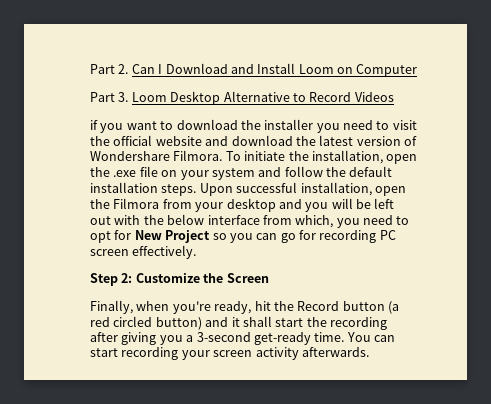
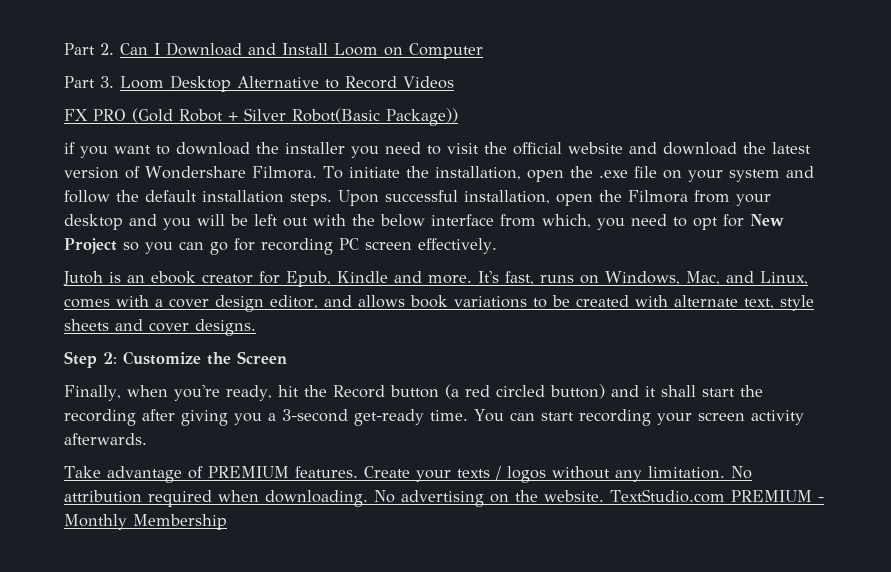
(394, 97) none -> [64,108,458,126] // FX PRO (Gold Robot + Silver Robot(Basic Package))
(197, 252) none -> [63,271,808,287] [64,295,814,312] [64,319,256,336] // Jutoh is an ebook creator for Epub, Kindle and more. It's fast, runs on Windows, Mac, and Linux, comes with a cover design editor, and allows book variations to be created with alternate text, style sheets and cover designs.
(369, 352) none -> [64,466,752,483] [64,489,824,507] [64,514,227,530] // Take advantage of PREMIUM features. Create your texts / logos without any limitation. No attribution required when downloading. No advertising on the website. TextStudio.com PREMIUM - Monthly Membership

